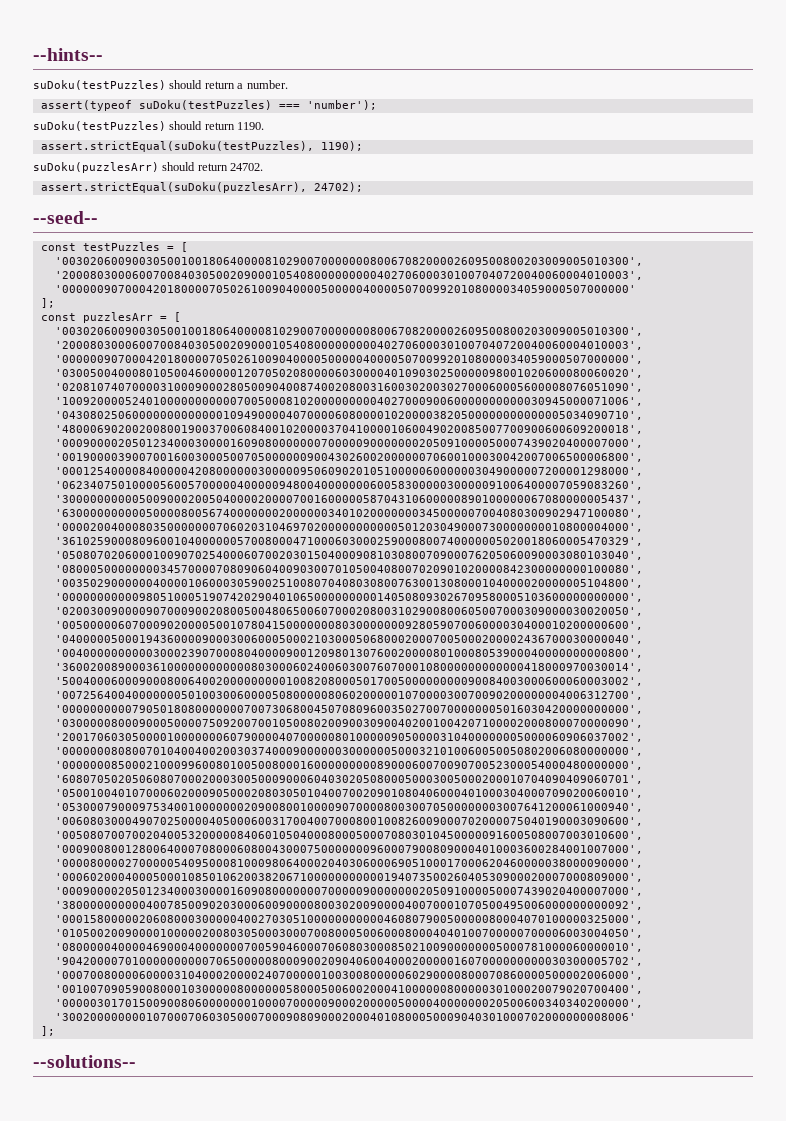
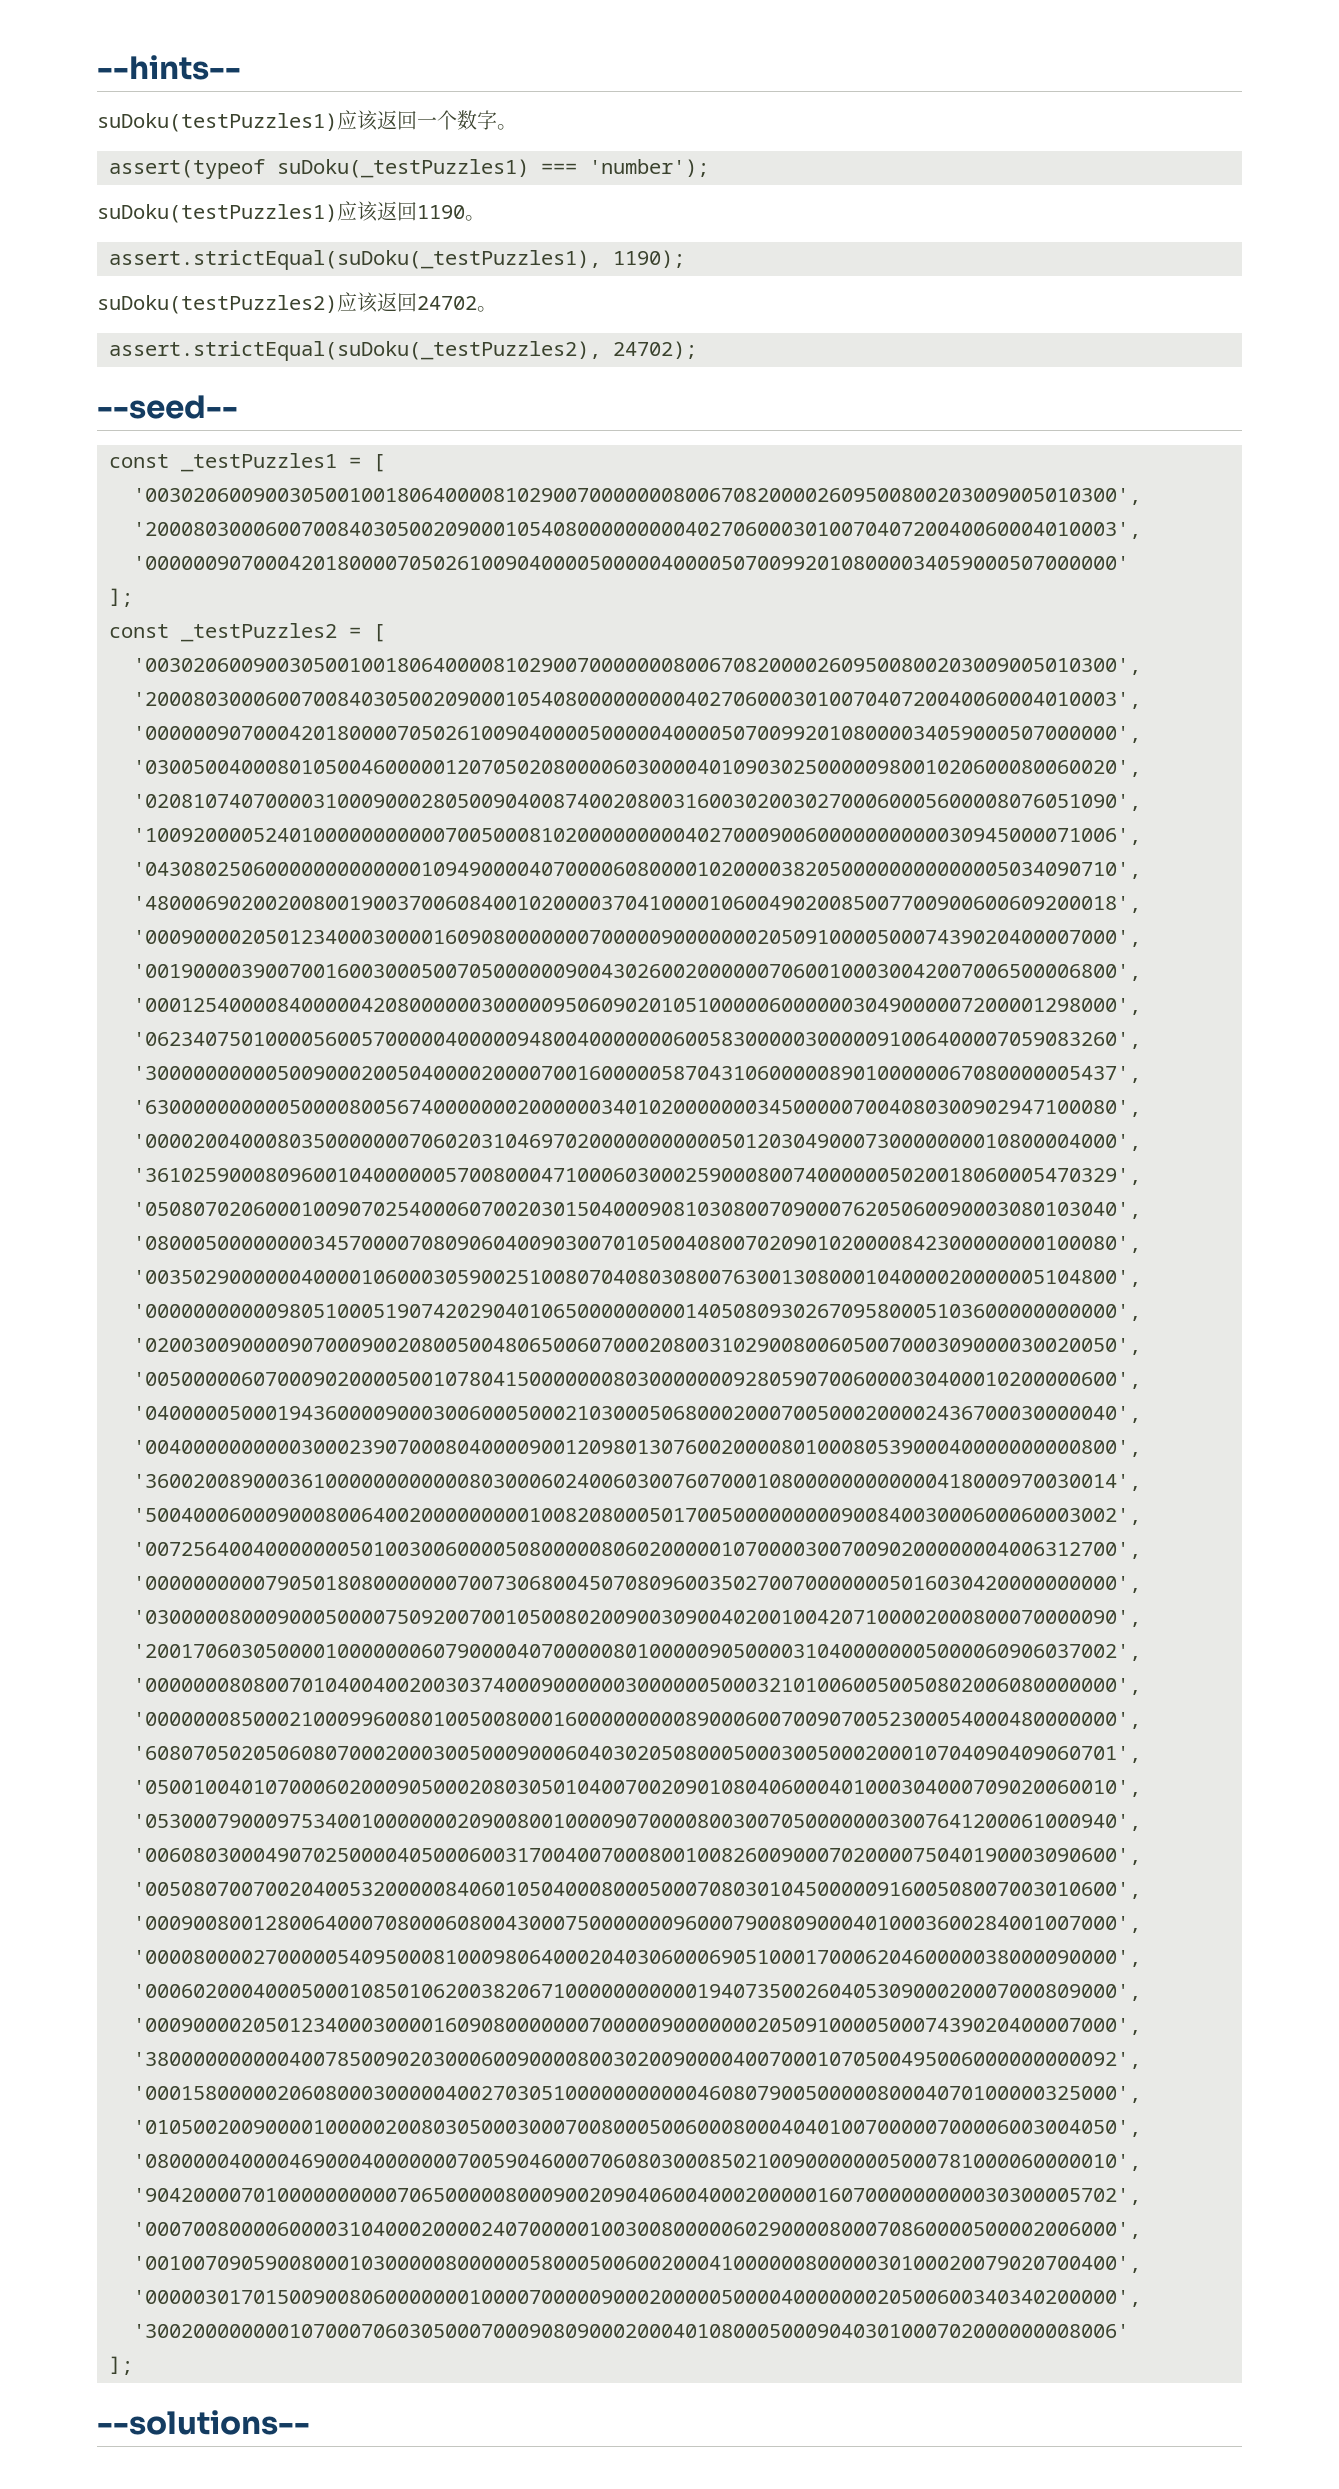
[33,80,288,90] suDoku(testPuzzles) should return a number. -> [97,110,517,132] suDoku(testPuzzles1)应该返回一个数字。
[138,100,272,110] suDoku(testPuzzles) -> [277,159,529,178] suDoku(_testPuzzles1)
[33,121,265,131] [40,141,363,152] [33,162,264,173] [40,182,307,193] suDoku(testPuzzles) should return 1190. // assert.strictEqual(suDoku(testPuzzles), 1190); // suDoku(puzzlesArr) should return 24702. // assert.strictEqual(suDoku(puzzlesArr), -> [97,201,485,223] [109,250,685,270] [97,292,497,314] [109,341,601,361] suDoku(testPuzzles1)应该返回1190。 // assert.strictEqual(suDoku(_testPuzzles1), 1190); // suDoku(testPuzzles2)应该返回24702。 // assert.strictEqual(suDoku(_testPuzzles2),
[82,242,160,251] testPuzzles -> [181,453,337,472] _testPuzzles1
[82,312,153,323] puzzlesArr -> [181,623,337,642] _testPuzzles2

